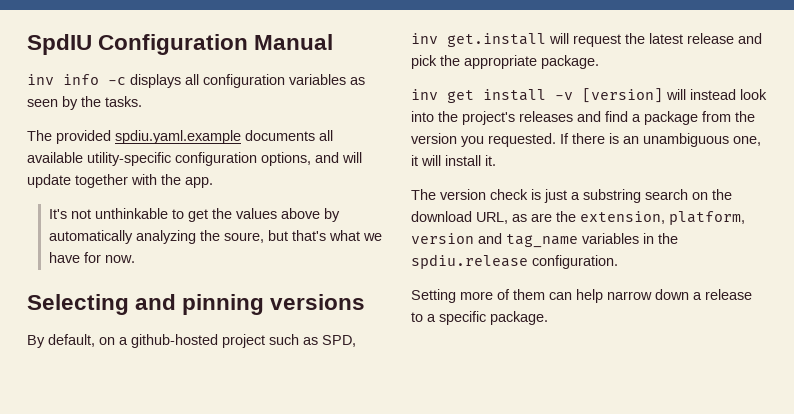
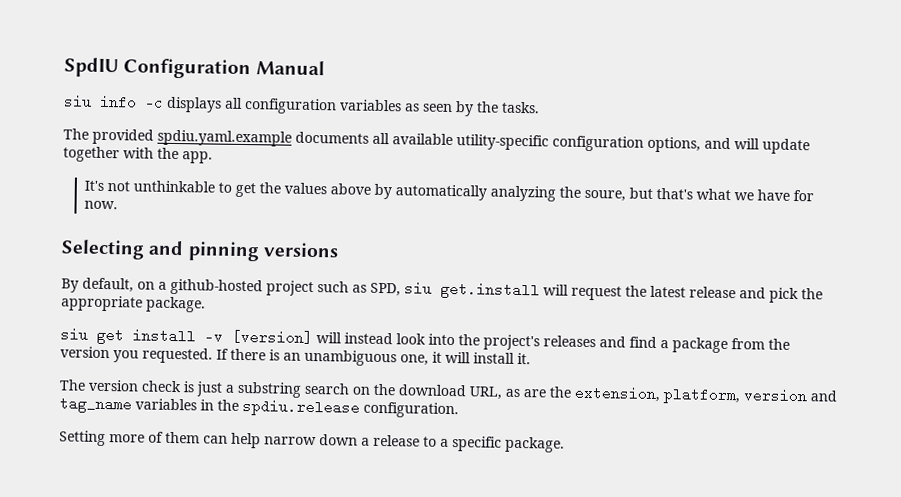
[27,74,54,85] inv -> [64,95,92,107] siu
[411,33,438,44] inv -> [404,282,432,294] siu
[411,89,438,100] inv -> [60,328,88,340] siu

